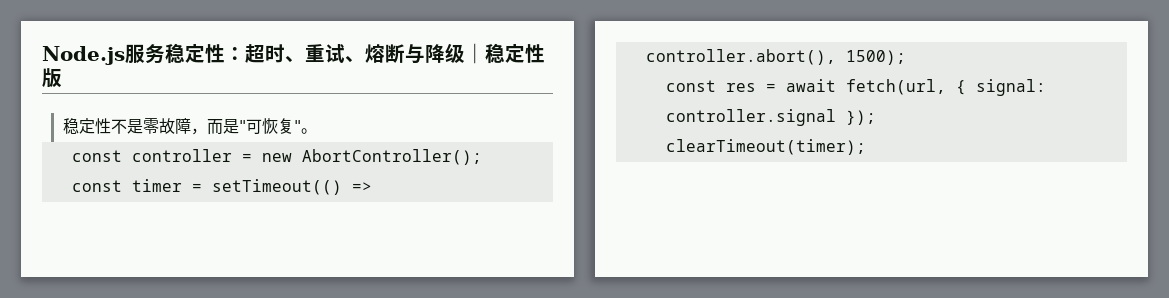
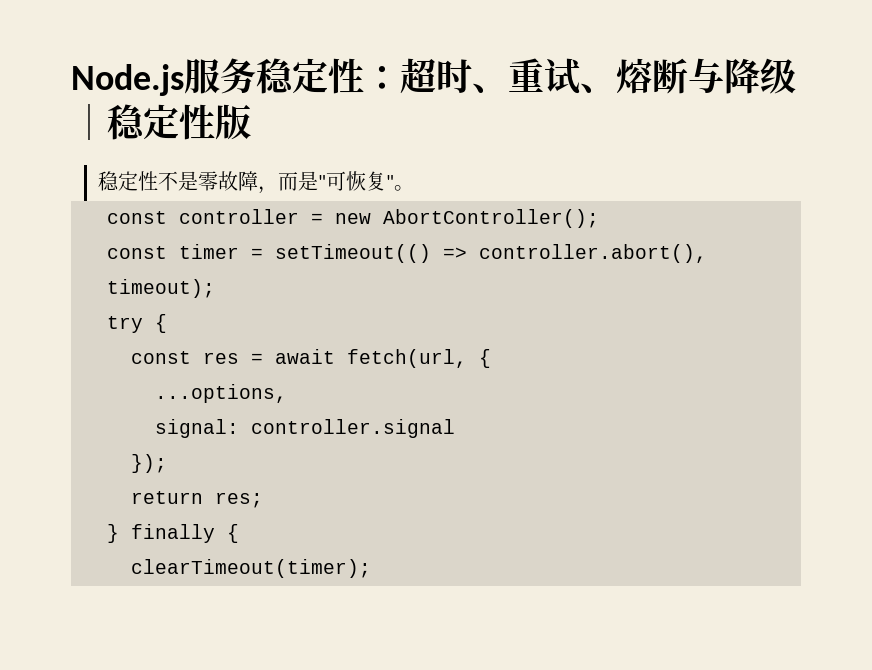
[845,50,906,65] 1500); -> [107,279,215,298] [107,314,167,333] timeout); // try {
(966, 87) none -> [155,384,287,403] // ...options, //
(836, 117) none -> (455, 428) //
(876, 117) none -> [131,491,263,508] [107,524,239,543] // return res; // } finally {

